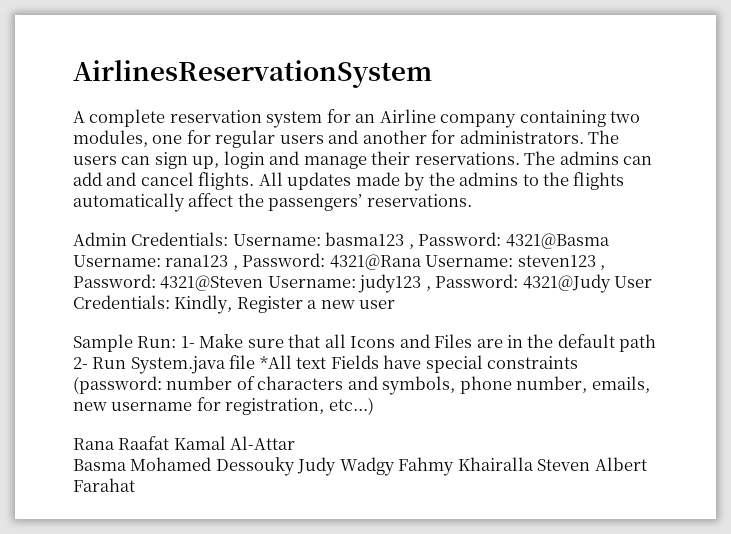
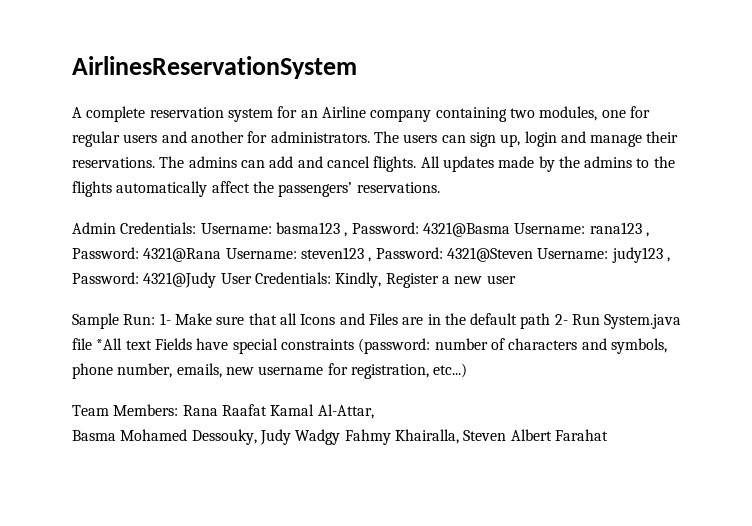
(374, 406) none -> [72,404,179,416] Team Members:
[230,436,296,450] Al-Attar -> [317,404,374,419] Al-Attar,
[215,457,295,476] Dessouky -> [191,429,257,445] Dessouky,
[457,457,534,471] Khairalla -> [394,429,459,444] Khairalla,

